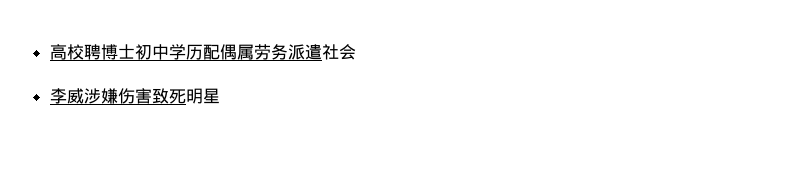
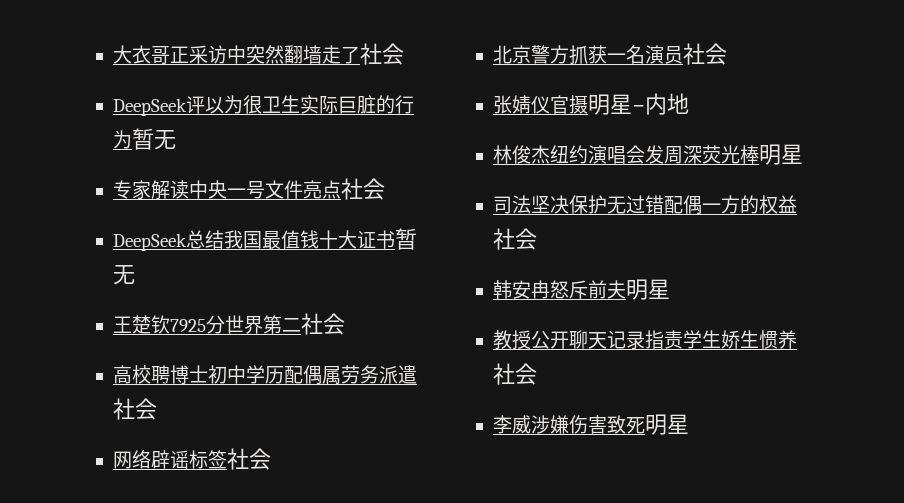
(49, 52) none -> [112,43,404,65] [112,95,414,116] [112,128,176,150] [112,178,385,200] [112,228,417,251] [112,265,135,285] [112,313,345,335] 大衣哥正采访中突然翻墙走了社会 // DeepSeek评以为很卫生实际巨脏的行为暂无 // 专家解读中央一号文件亮点社会 // DeepSeek总结我国最值钱十大证书暂无 // 王楚钦7925分世界第二社会 //
(356, 52) none -> [112,448,271,470] [492,43,727,65] [492,93,689,115] [492,144,803,165] [492,195,797,215] [492,228,537,250] [492,279,670,300] [492,330,797,350] [492,363,537,385] // 网络辟谣标签社会 // 北京警方抓获一名演员社会 // 张婧仪官摄明星-内地 // 林俊杰纽约演唱会发周深荧光棒明星 // 司法坚决保护无过错配偶一方的权益社会 // 韩安冉怒斥前夫明星 // 教授公开聊天记录指责学生娇生惯养社会

